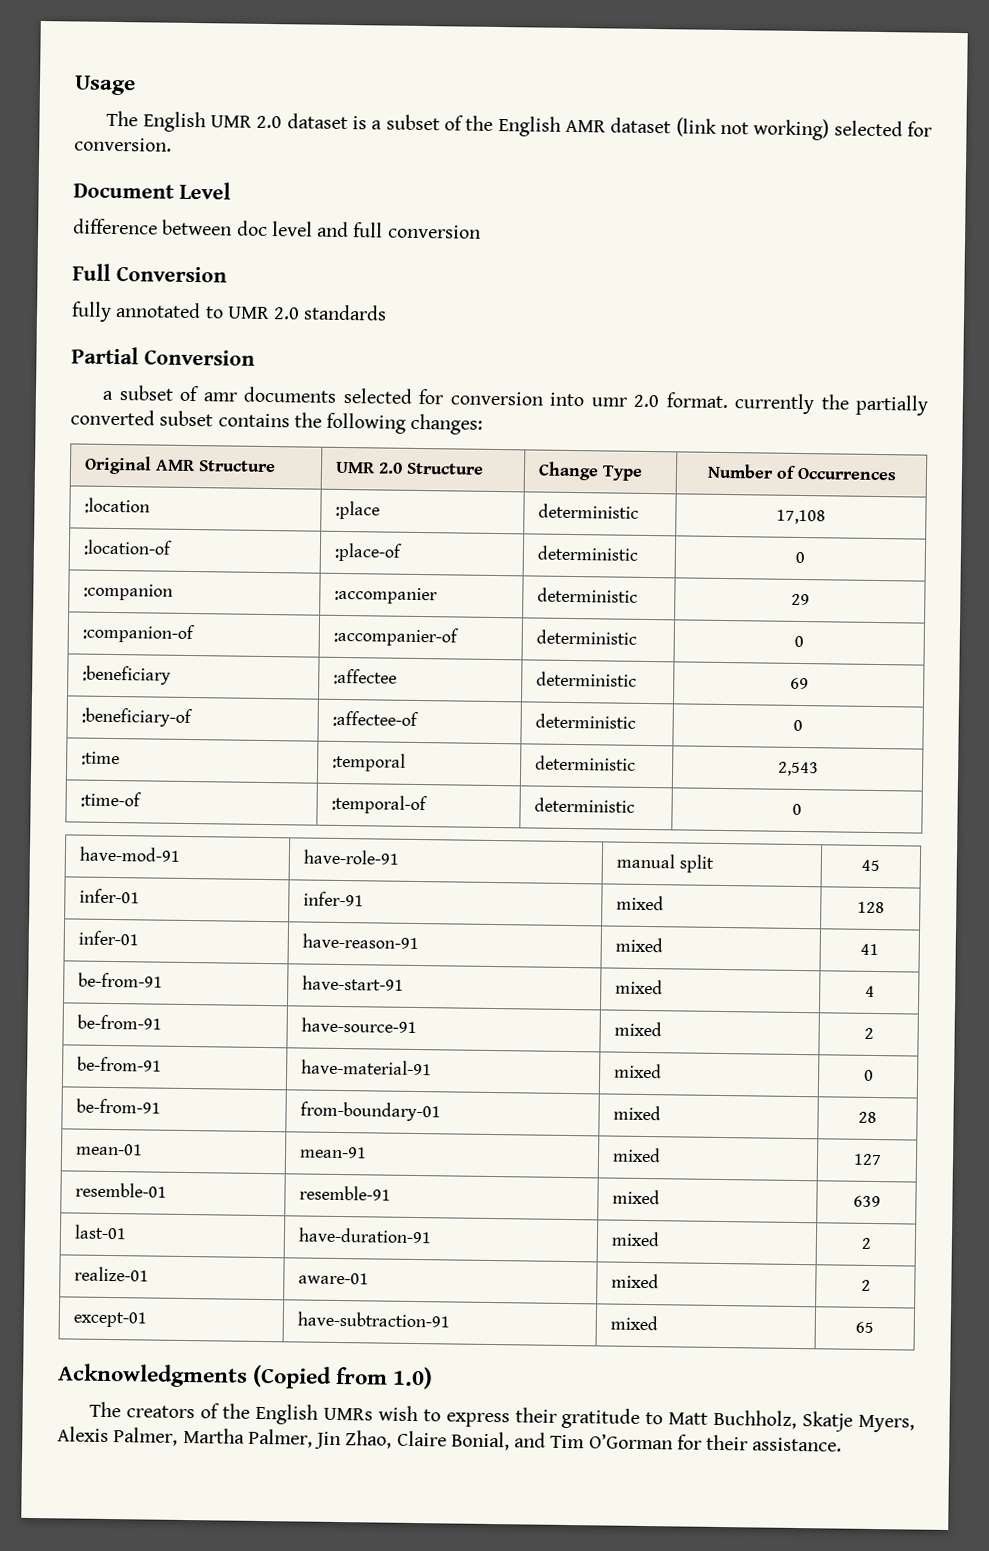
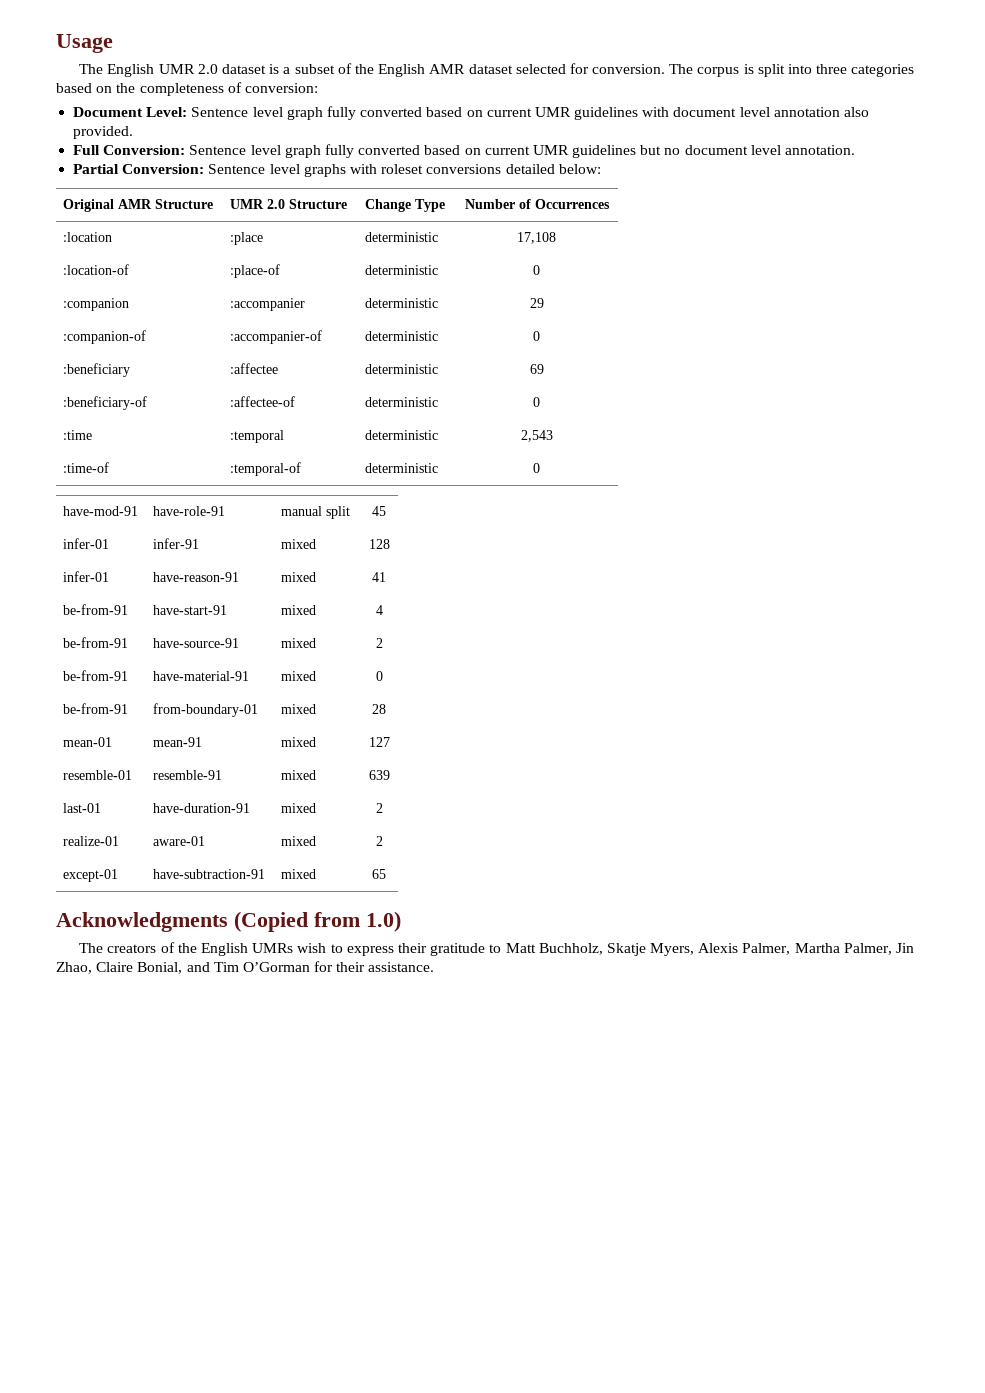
[675,117,830,141] (link not working) -> (513, 69) none
[73,181,231,200] [73,218,481,239] [72,263,227,283] [71,301,388,322] [71,346,255,366] [102,385,930,416] [70,409,484,435] // Document Level // difference between doc level and full conversion // Full Conversion // fully annotated to UMR 2.0 standards // Partial Conversion // a subset of amr documents selected for conversion into umr 2.0 format. currently the partially converted subset contains the following changes: -> [669,64,915,77] [56,82,318,96] [73,106,870,120] [73,126,134,139] [73,144,856,158] [73,164,601,177] The corpus is split into three categories based on the completeness of conversion: // Document Level: Sentence level graph fully converted based on current UMR guidelines with document level annotation also provided. // Full Conversion: Sentence level graph fully converted based on current UMR guidelines but no document level annotation. // Partial Conversion: Sentence level graphs with roleset conversions detailed below:

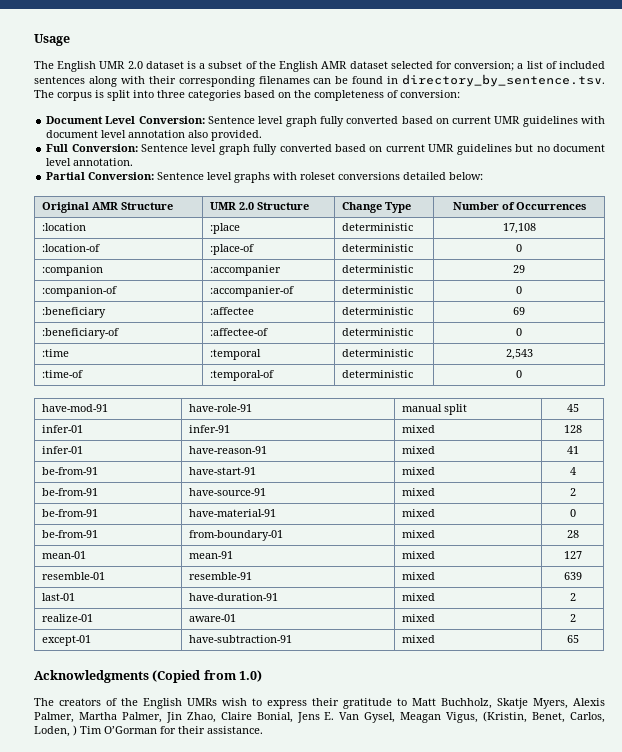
[592,64,666,74] conversion. -> [454,61,606,71] [34,74,605,87] conversion; a list of included sentences along with their corresponding filenames can be found in directory_by_sentence.tsv.
[146,107,188,117] Level: -> [105,116,205,124] Level Conversion:
[186,962,210,972] and -> [296,711,605,723] [34,725,77,737] Jens E. Van Gysel, Meagan Vigus, (Kristin, Benet, Carlos, Loden, )

